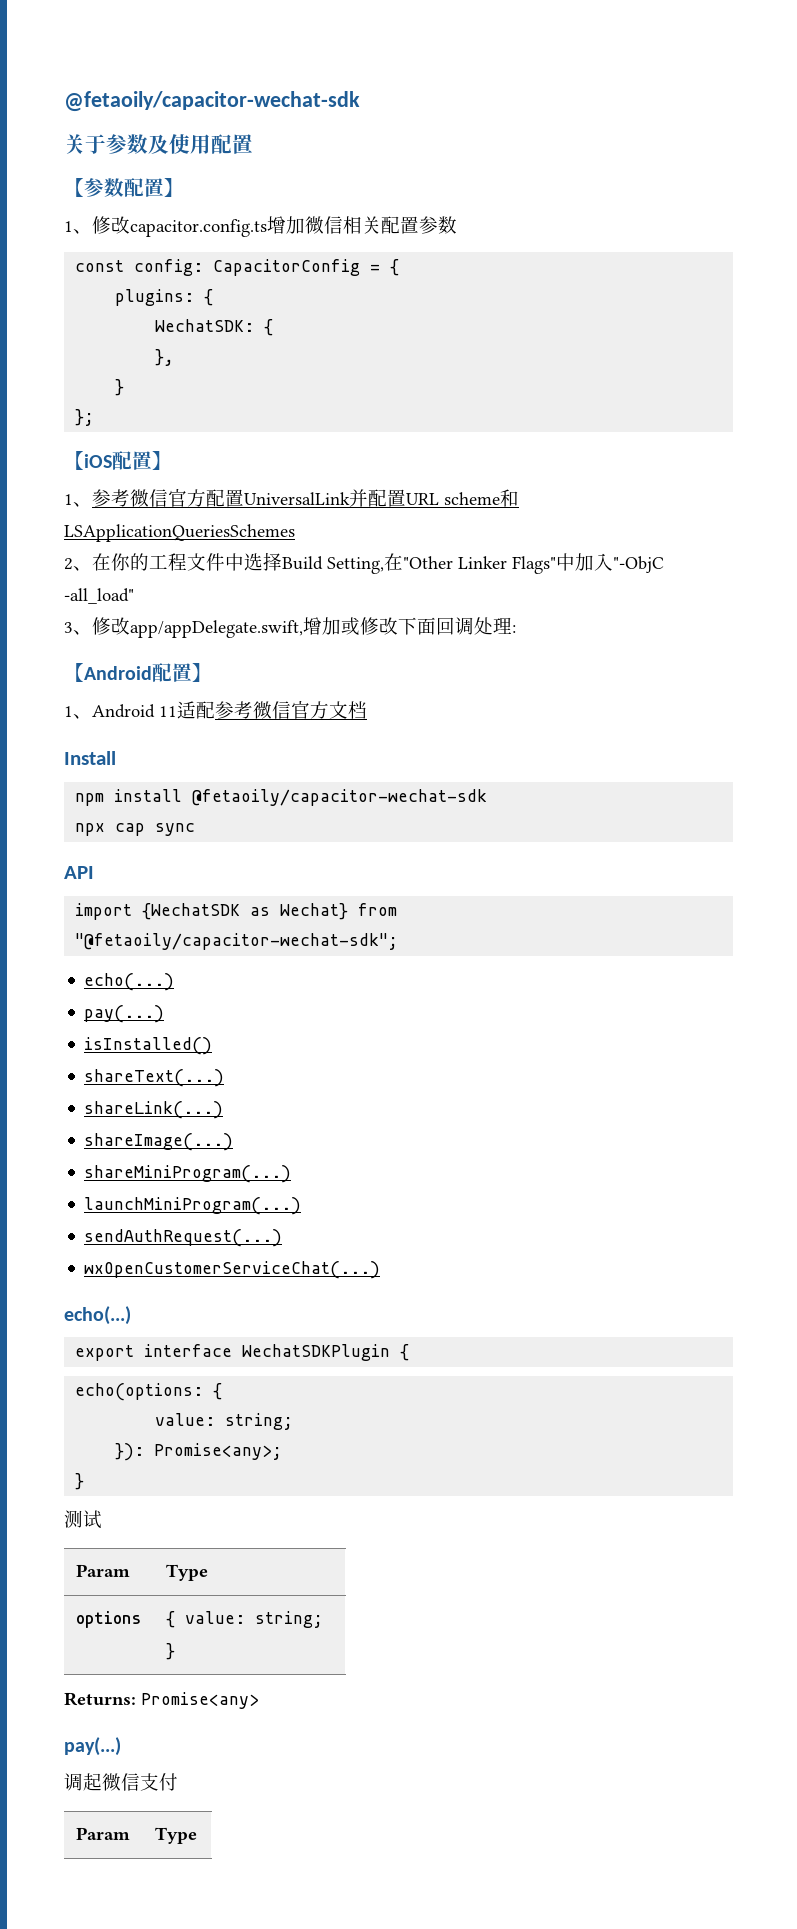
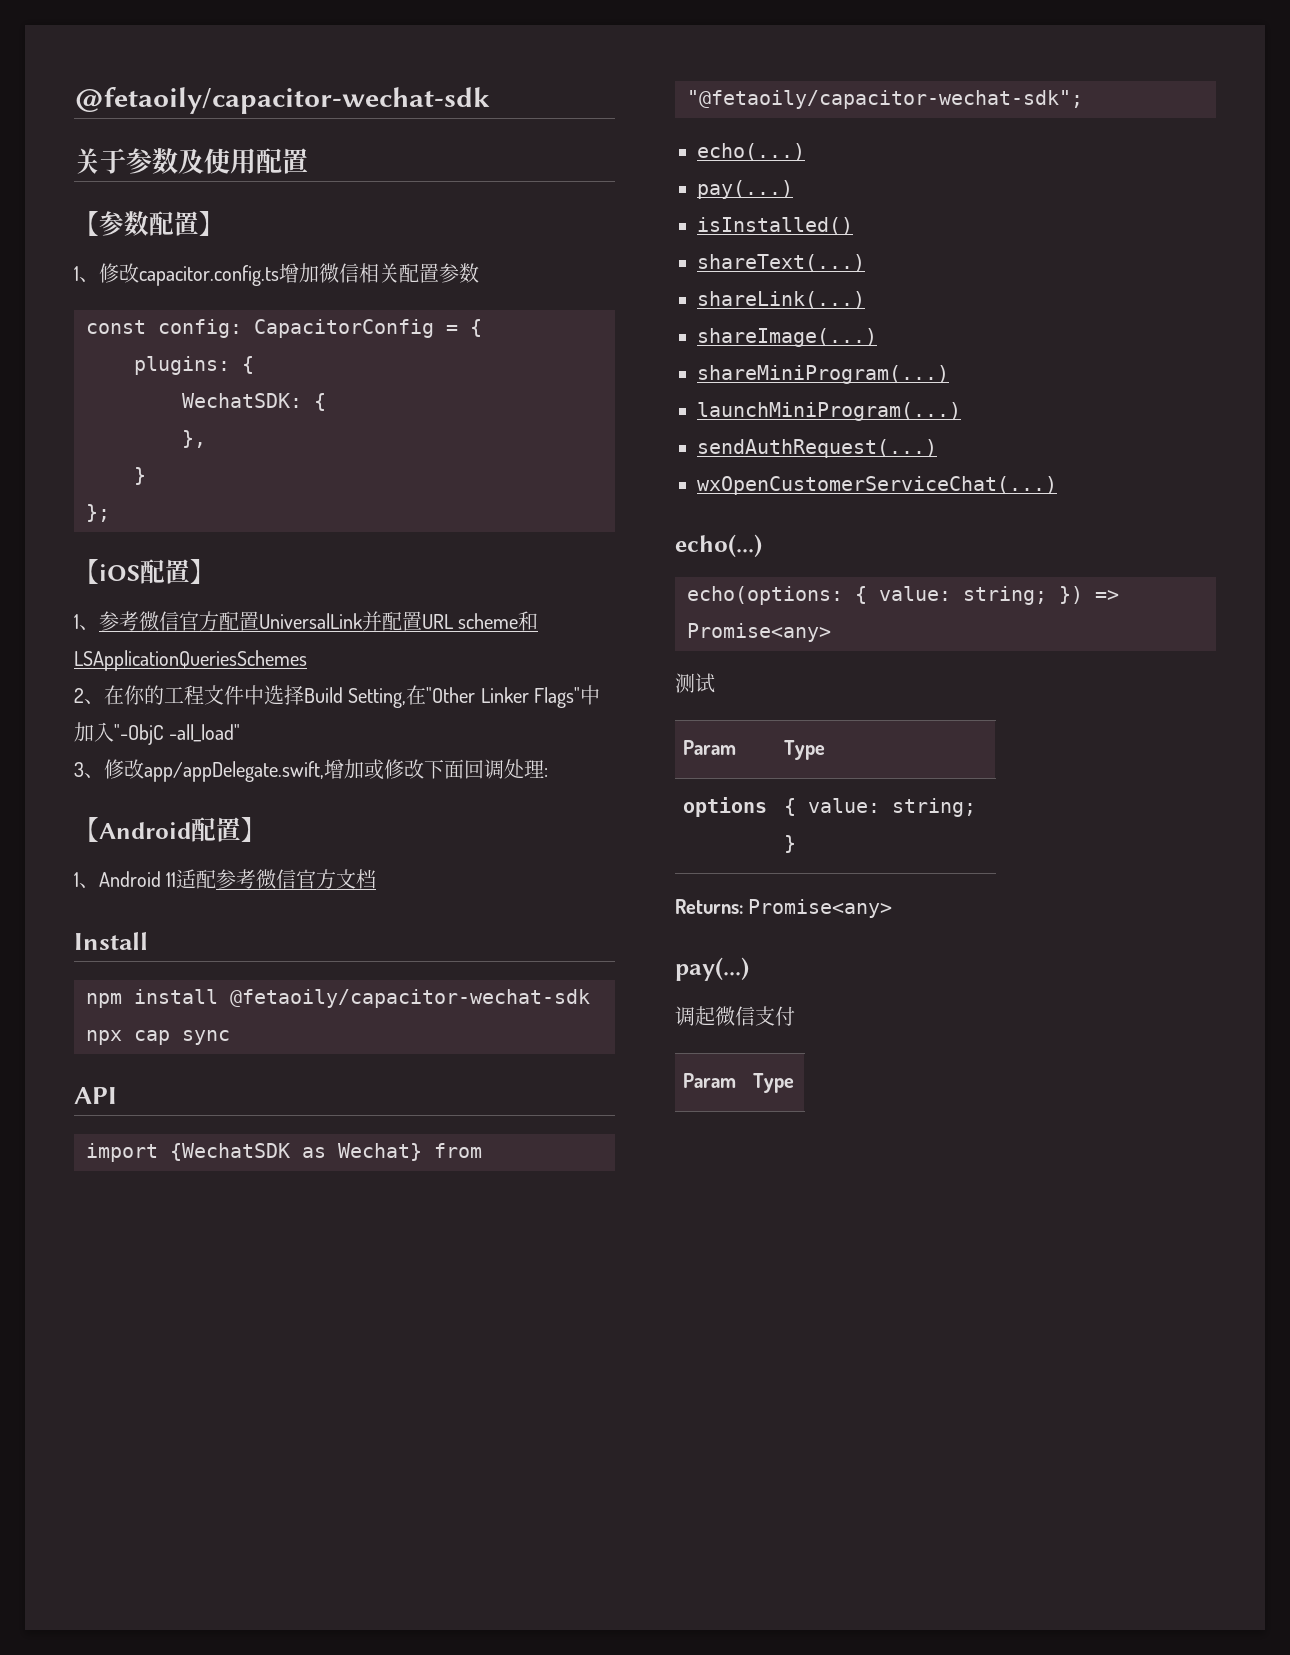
[75,1344,410,1361] // export interface WechatSDKPlugin { -> (762, 545) none
[155,1413,294,1430] [115,1443,283,1461] [75,1473,85,1490] // value: string; // }): Promise<any>; // } -> [879,586,1119,605] [687,623,831,642] value: string; }) => Promise<any>

